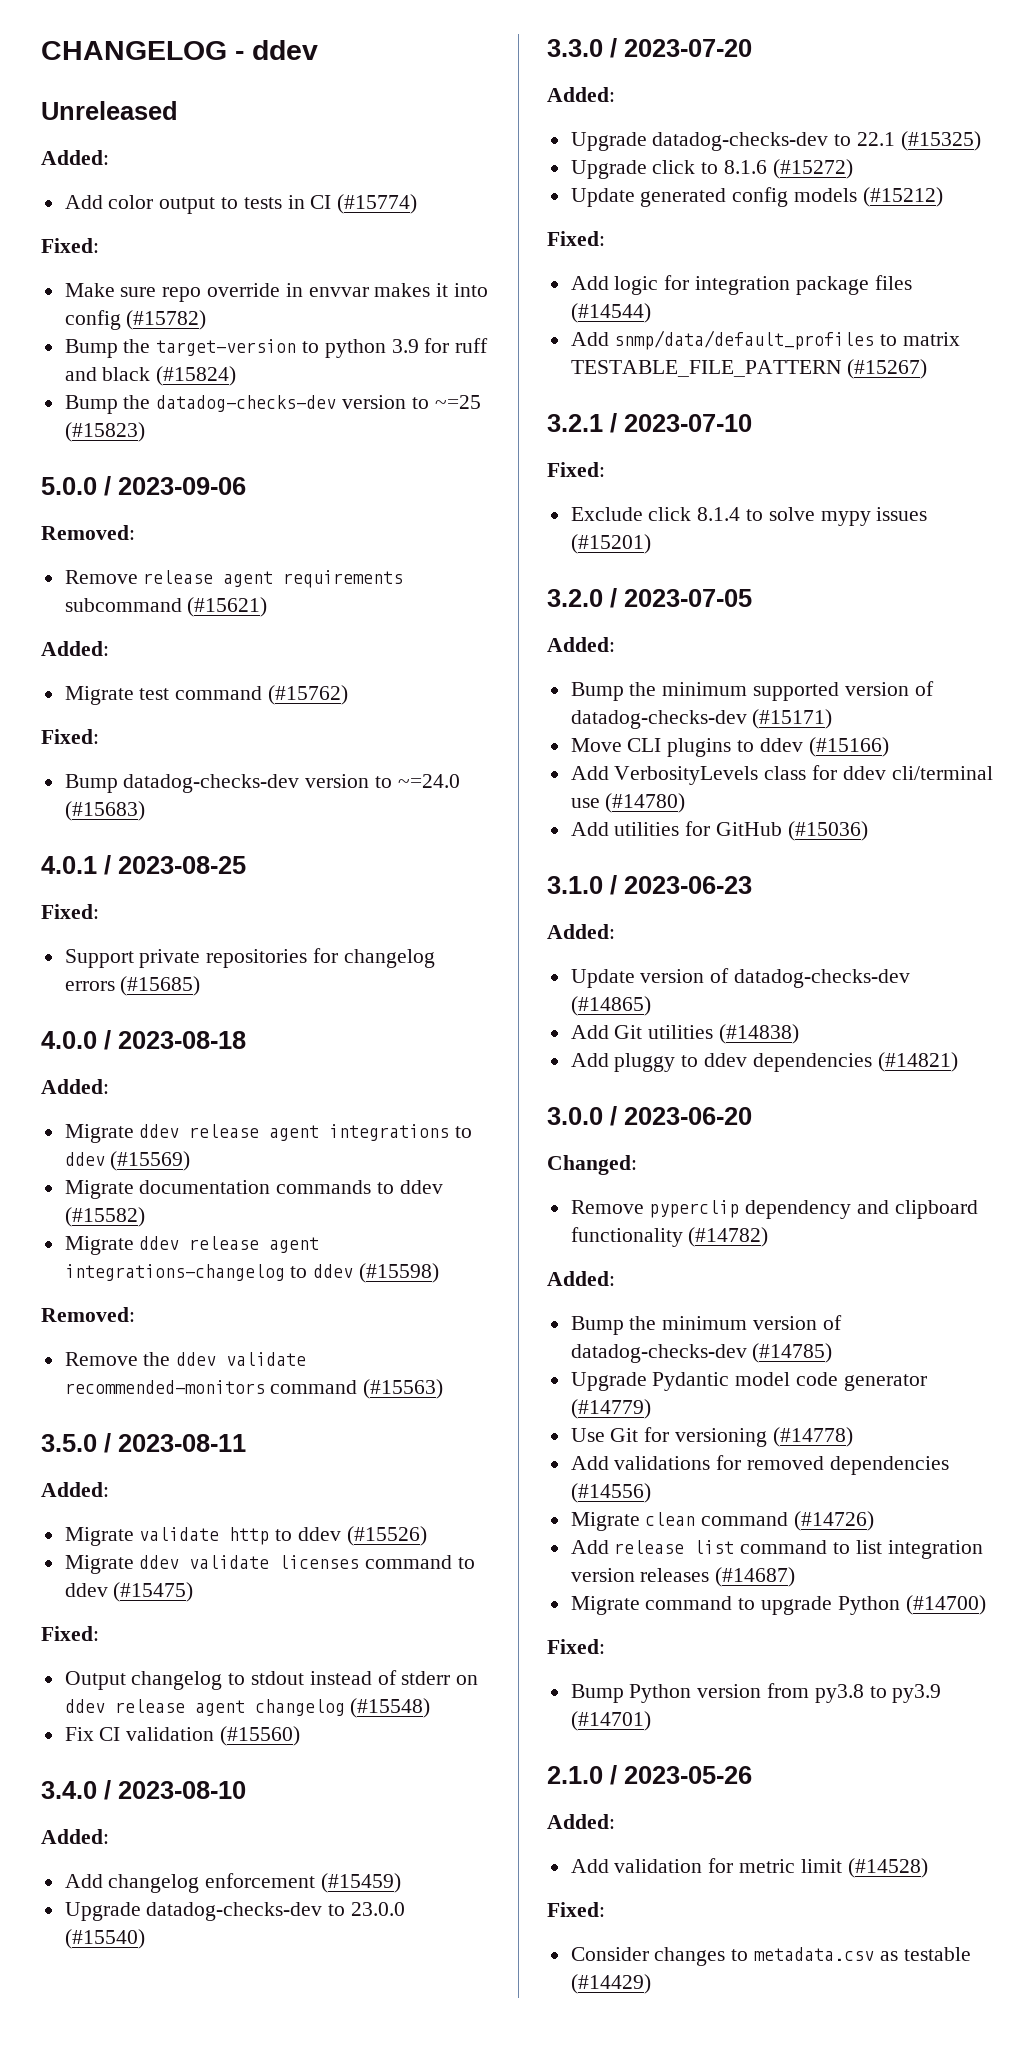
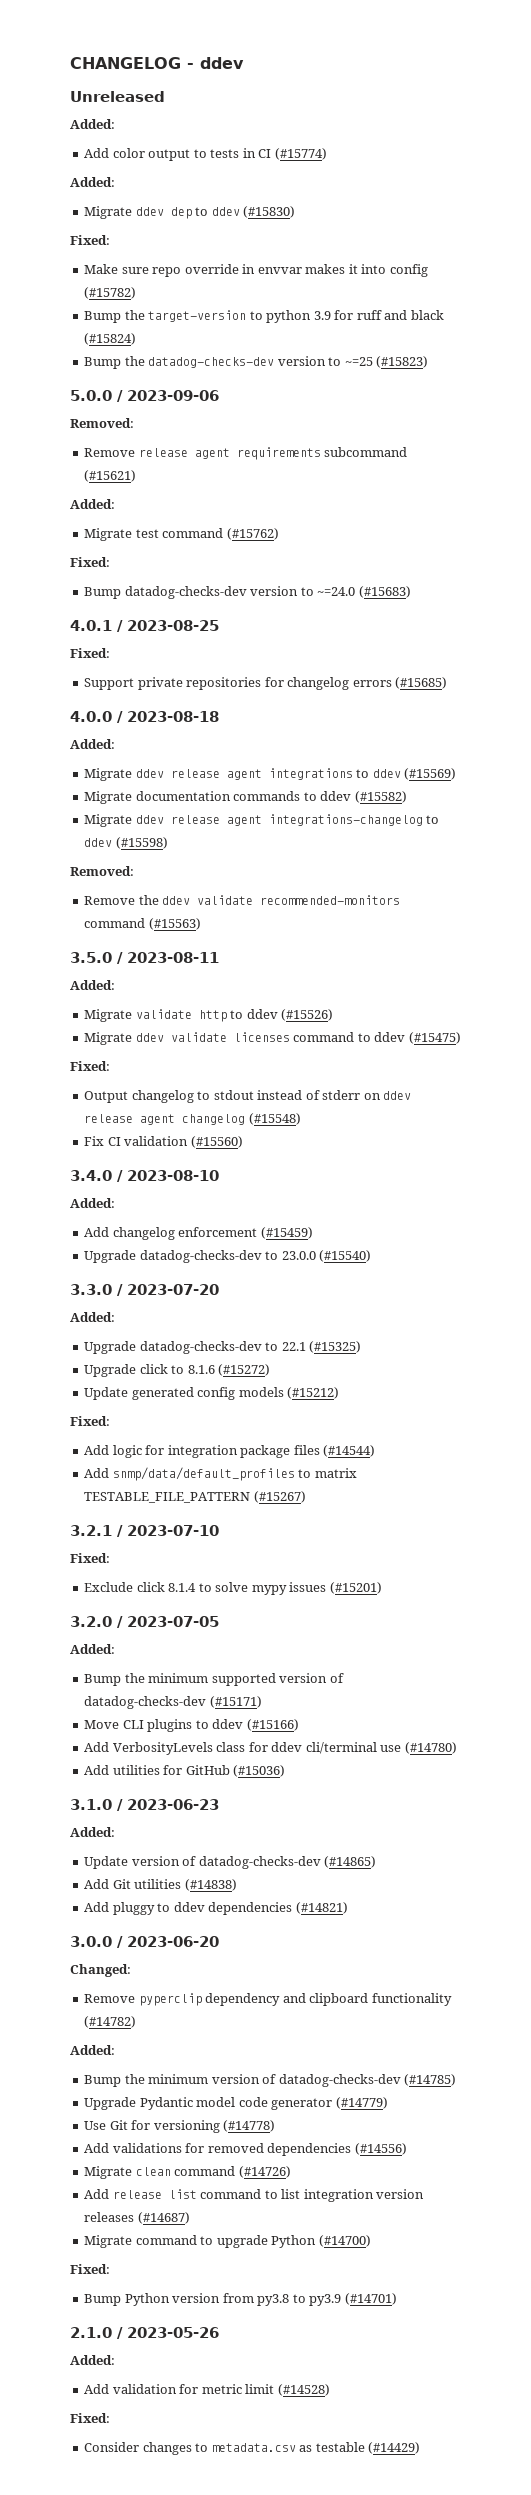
(418, 204) none -> [70,177,115,187] [84,206,296,219] // Added: // Migrate ddev dep to ddev (#15830)

